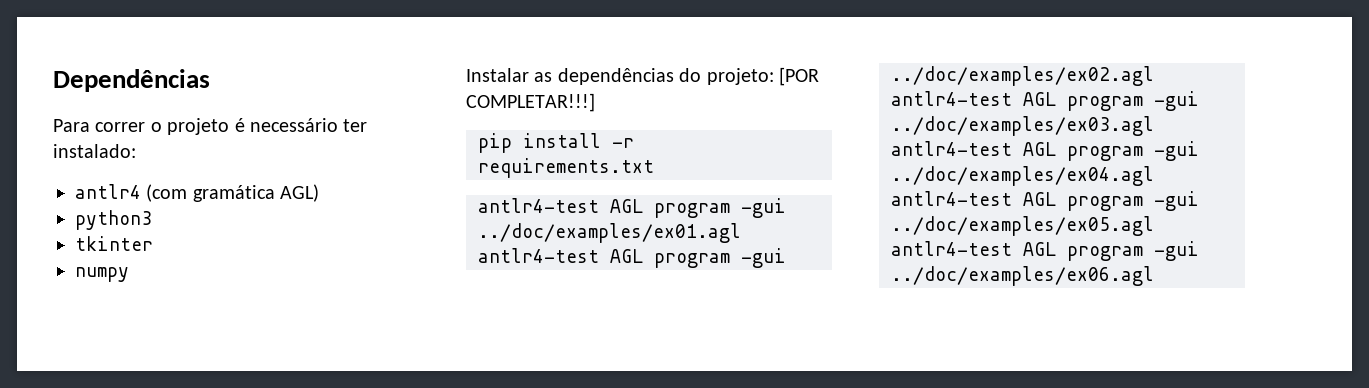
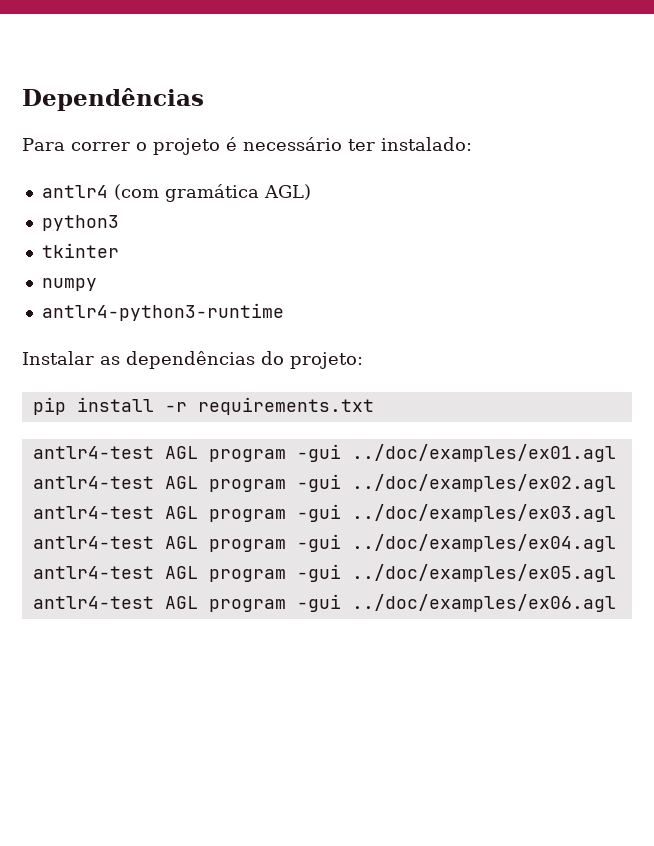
(129, 274) none -> [41,303,284,321] // antlr4-python3-runtime
[779,67,819,86] [466,93,595,112] [POR COMPLETAR!!!] -> (363, 360) none

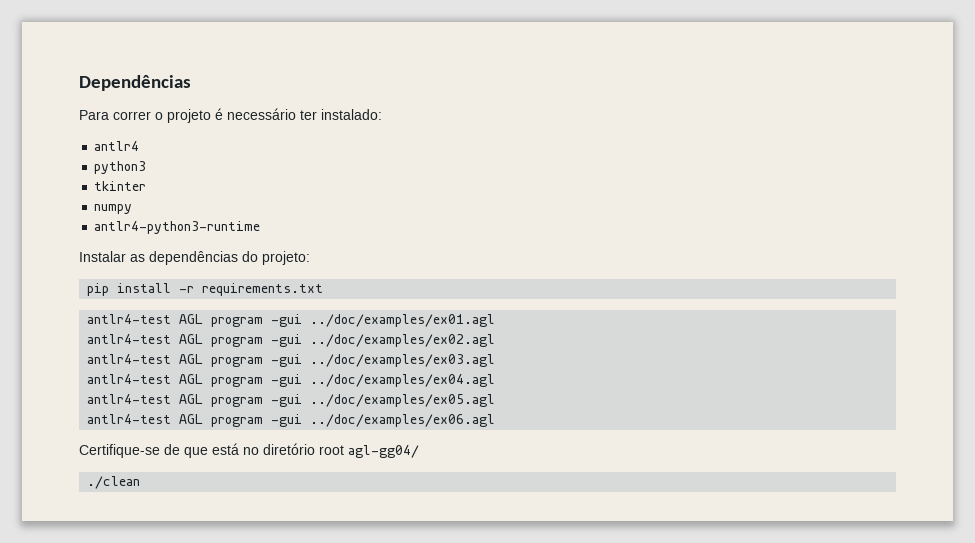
[113,184,311,202] (com gramática AGL) -> (140, 146) none
(616, 603) none -> [79,443,419,458] [87,476,141,489] // Certifique-se de que está no diretório root agl-gg04/ // ./clean

